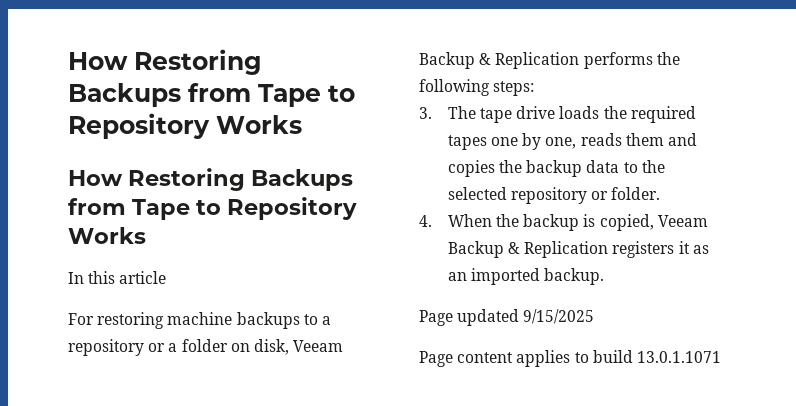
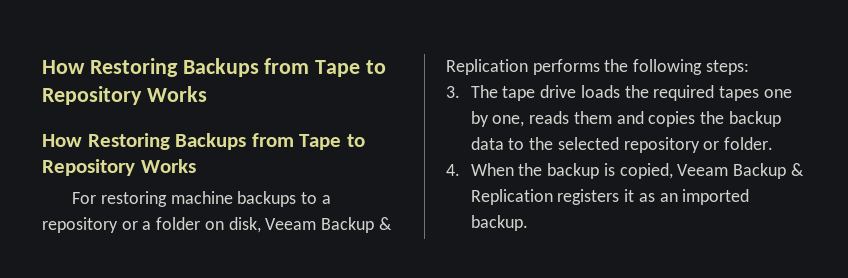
[68,271,167,284] // In this article -> (196, 166) none
[419,309,595,326] [419,350,721,367] // Page updated 9/15/2025 // Page content applies to build 13.0.1.1071 -> (528, 223) none

